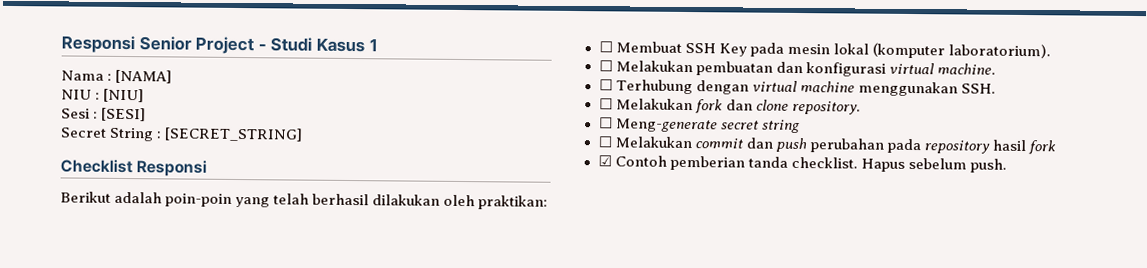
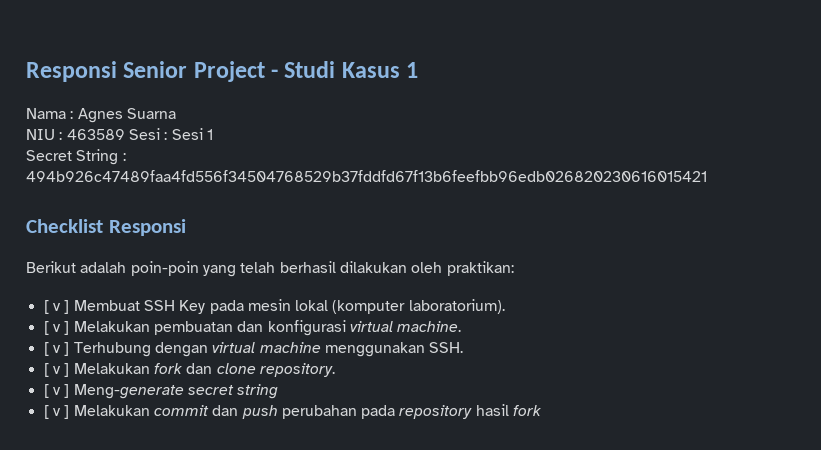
[115,69,173,84] [NAMA] -> [77,108,176,123] Agnes Suarna
[103,88,145,103] [NIU] // -> [66,129,125,140] 463589
[101,107,147,122] [SESI] -> [171,128,213,140] Sesi 1
[164,127,304,142] [SECRET_STRING] -> [26,170,707,182] 494b926c47489faa4fd556f34504768529b37fddfd67f13b6feefbb96edb026820230616015421
[598,41,613,53] ☐ -> [43,300,70,314] [ v ]
[598,60,613,72] ☐ -> [43,321,70,335] [ v ]
[598,79,613,91] ☐ -> [43,342,70,356] [ v ]
[598,98,613,110] ☐ -> [43,363,70,377] [ v ]
[598,117,613,129] ☐ -> [43,384,70,398] [ v ]
[597,136,612,148] ☐ -> [43,405,70,419] [ v ]
[597,155,1007,173] // ☑ Contoh pemberian tanda checklist. Hapus sebelum push. -> (542, 410) none

